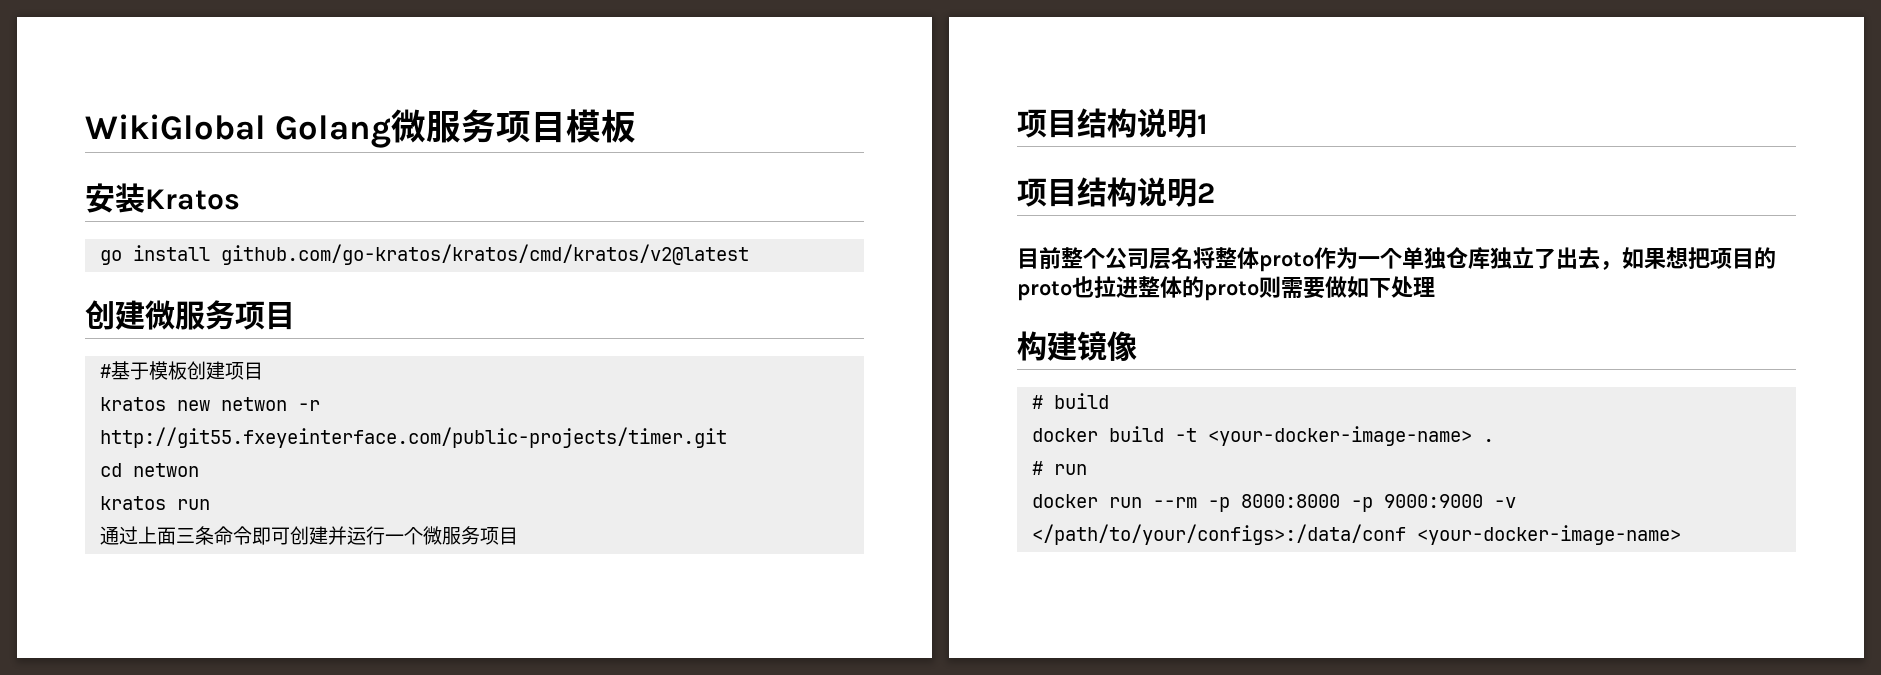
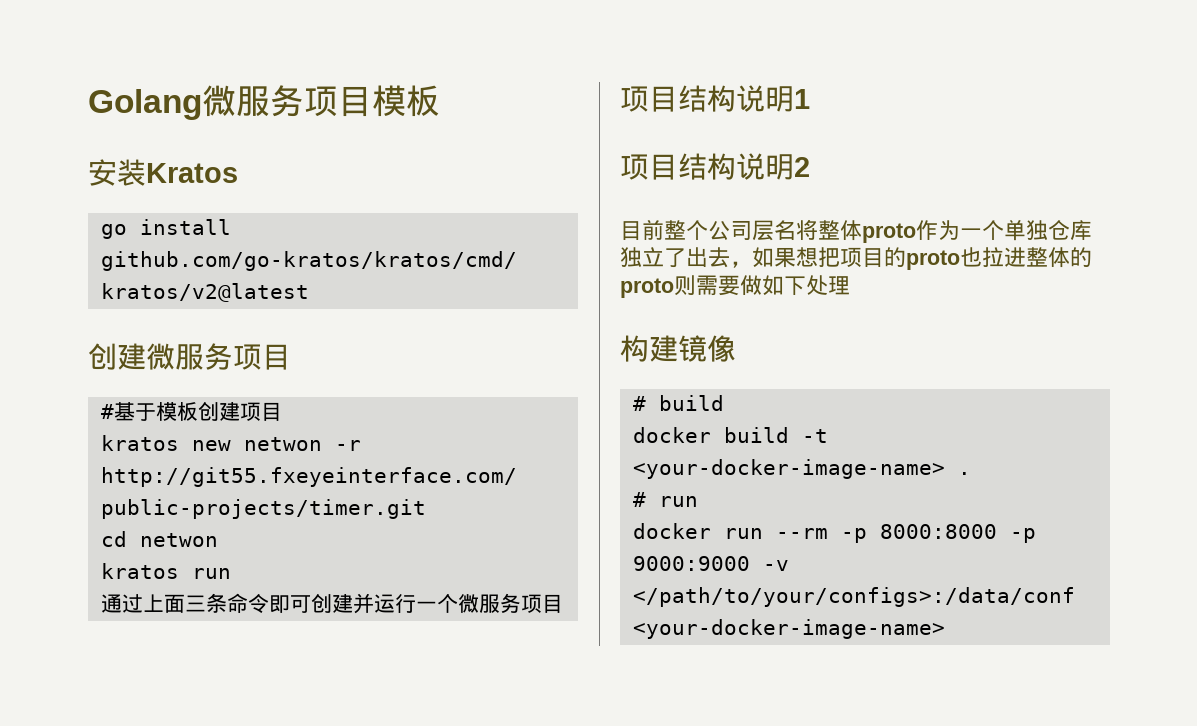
[85,114,266,140] WikiGlobal -> (88, 104) none

